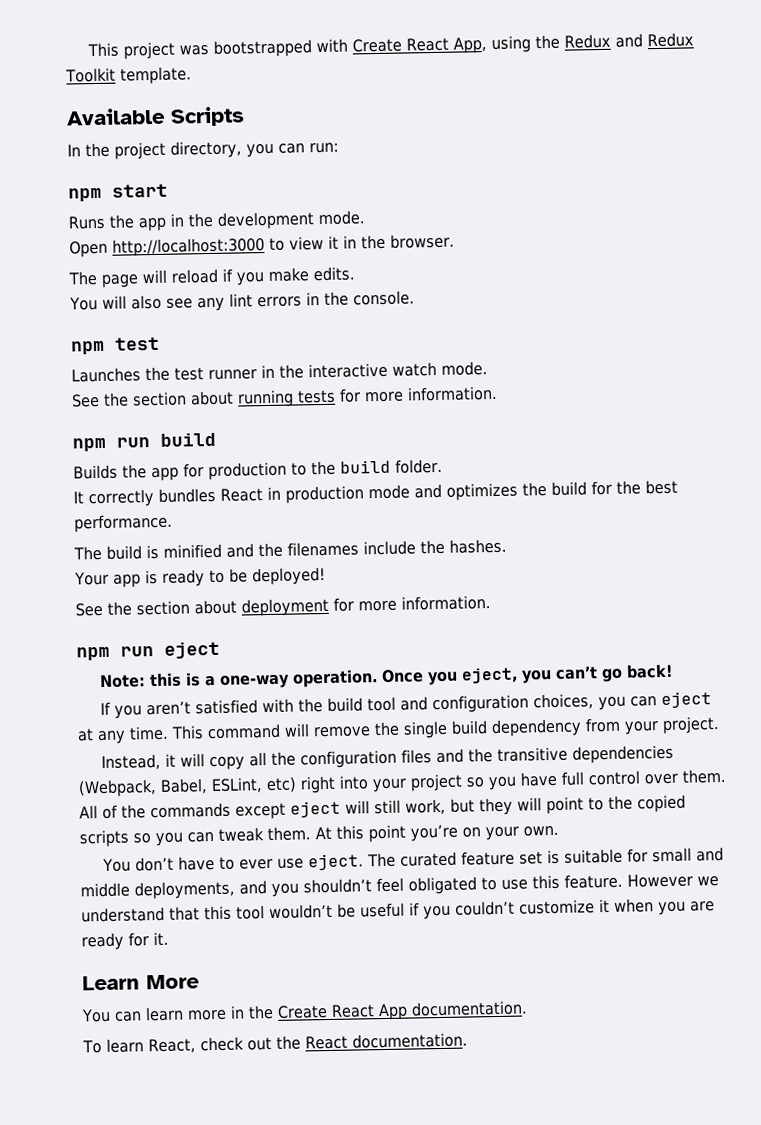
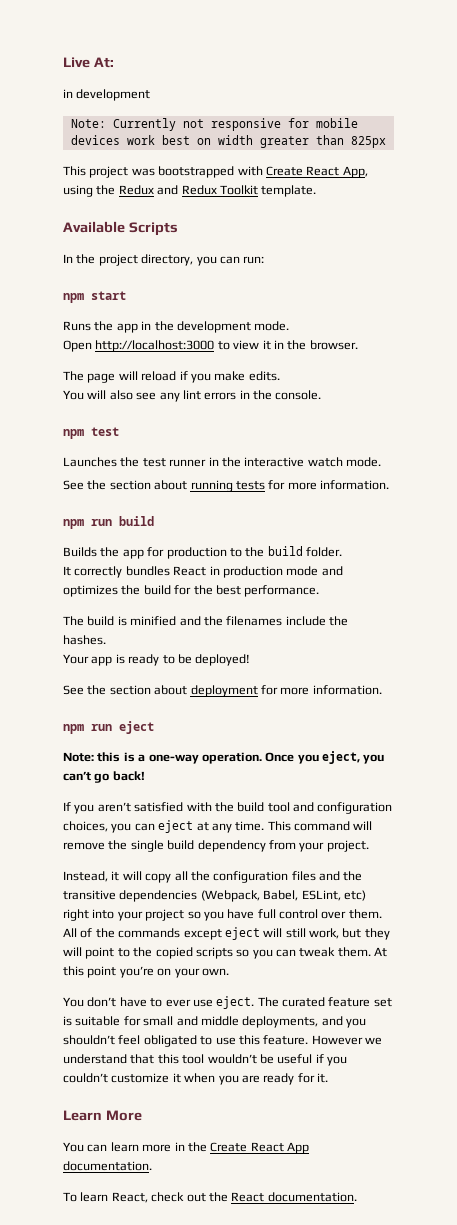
(87, 50) none -> [63,57,114,68] [63,89,151,101] [70,118,358,131] [70,135,386,148] Live At: // in development // Note: Currently not responsive for mobile devices work best on width greater than 825px //

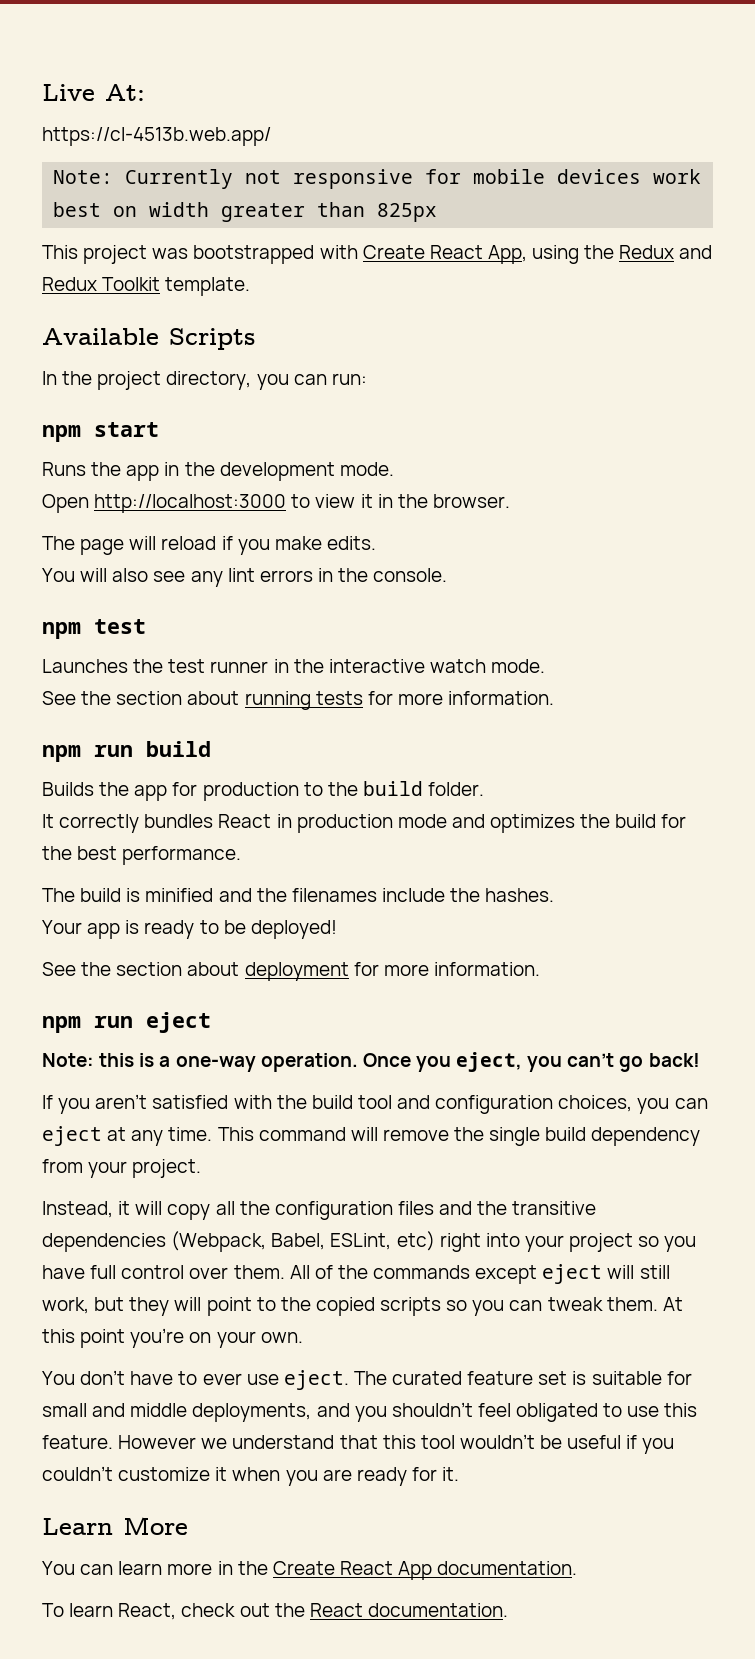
[63,89,151,101] in development -> [42,127,271,146] https://cl-4513b.web.app/

